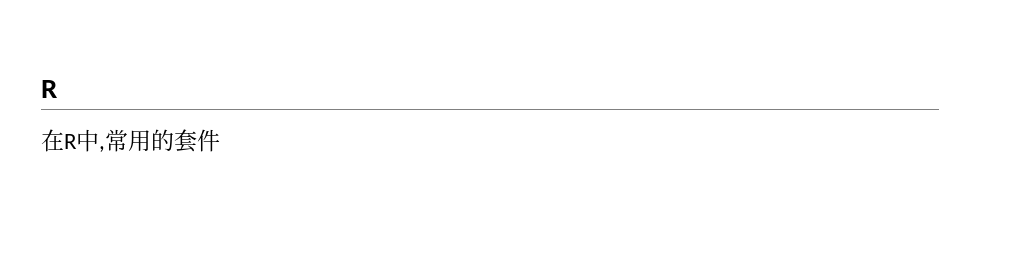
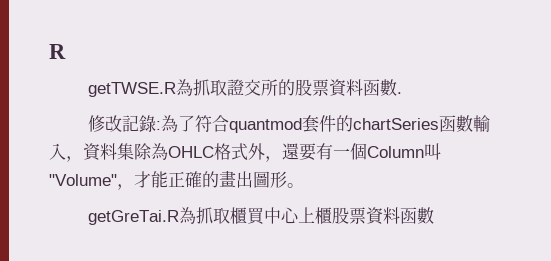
[41,129,220,153] 在R中,常用的套件 -> [88,79,403,97] [88,115,491,133] [49,143,441,162] [49,170,304,190] [88,207,435,225] getTWSE.R為抓取證交所的股票資料函數. // 修改記錄:為了符合quantmod套件的chartSeries函數輸入，資料集除為OHLC格式外，還要有一個Column叫"Volume"，才能正確的畫出圖形。 // getGreTai.R為抓取櫃買中心上櫃股票資料函數

